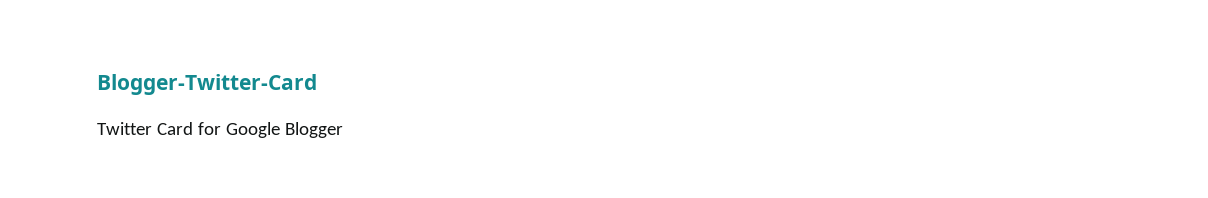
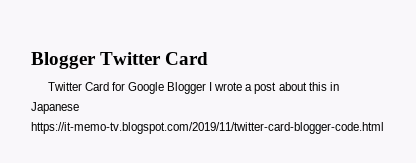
[97,74,317,95] Blogger-Twitter-Card -> [31,52,209,69] Blogger Twitter Card
(343, 130) none -> [209,82,339,94] [31,102,79,114] [31,122,384,134] I wrote a post about this in Japanese https://it-memo-tv.blogspot.com/2019/11/twitter-card-blogger-code.html

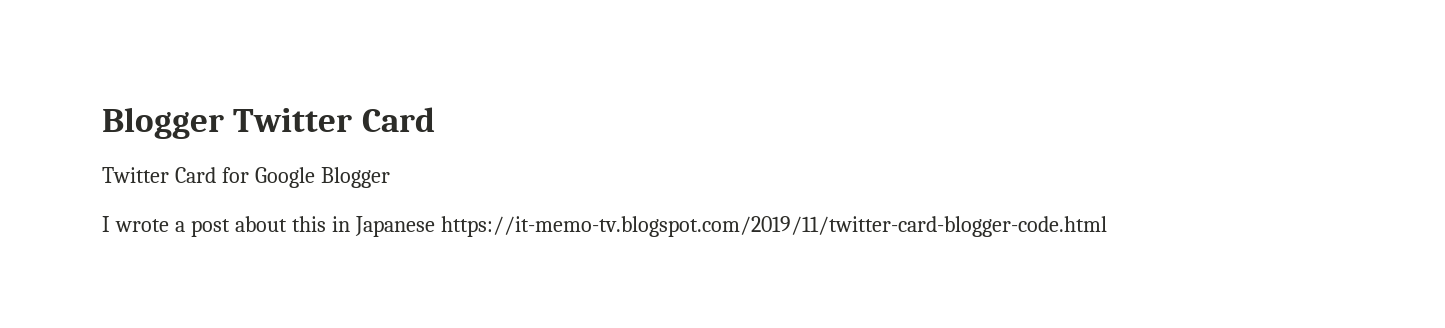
(207, 88) none -> (390, 177) //

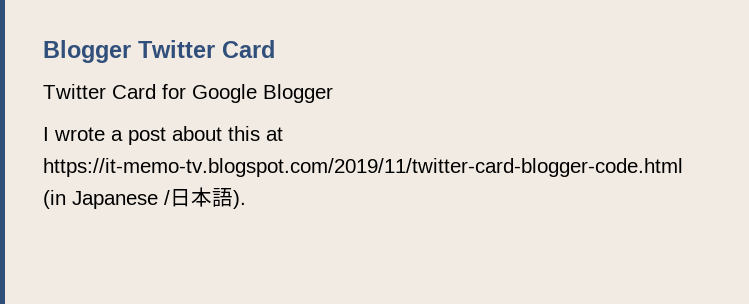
[331,216,1107,237] in Japanese https://it-memo-tv.blogspot.com/2019/11/twitter-card-blogger-code.html -> [266,127,283,141] [43,158,683,177] [43,187,246,209] at https://it-memo-tv.blogspot.com/2019/11/twitter-card-blogger-code.html (in Japanese /日本語).

